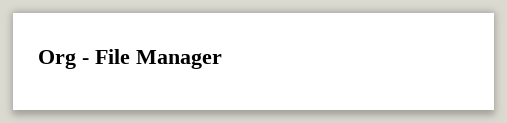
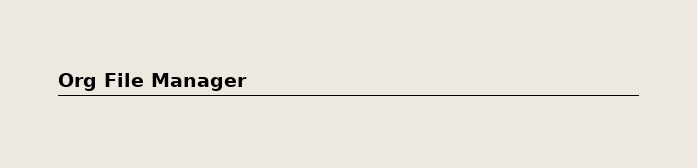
[82,58,89,64] - -> (97, 82) none

